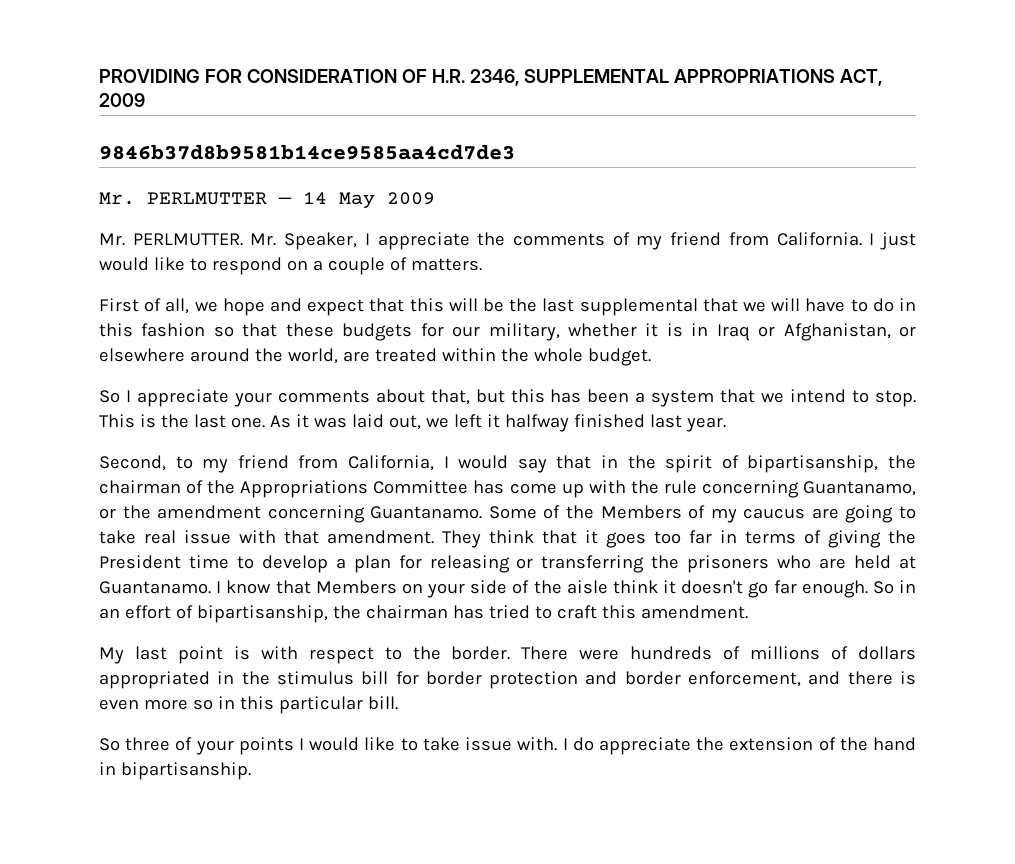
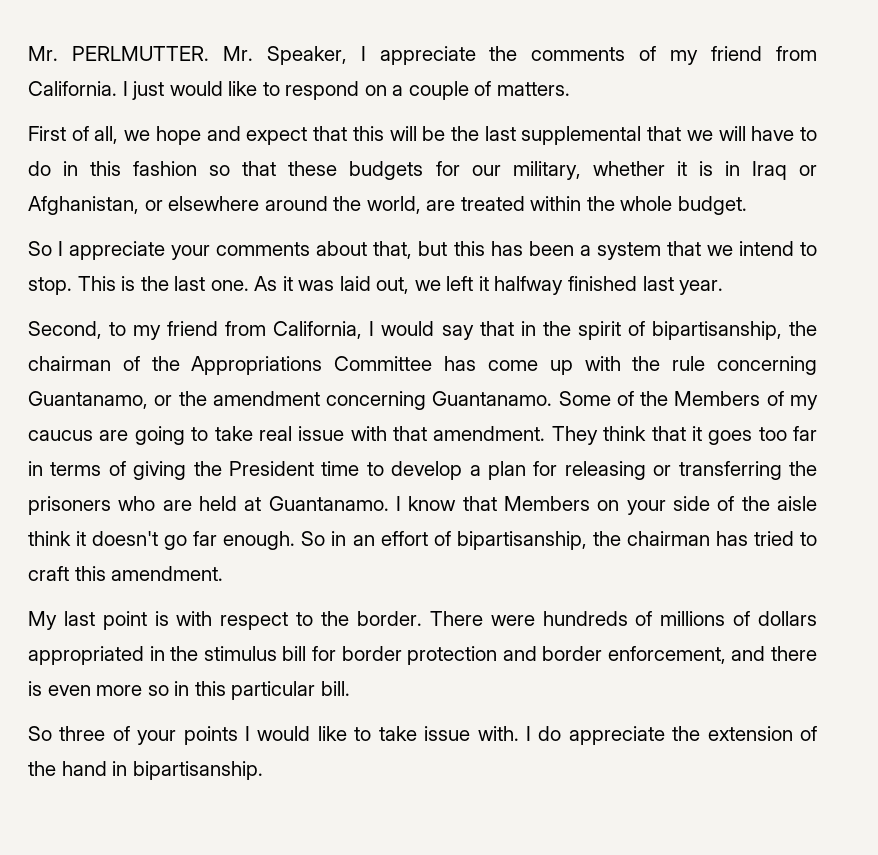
[99,69,882,86] [99,93,145,107] [99,144,515,160] [99,192,435,209] PROVIDING FOR CONSIDERATION OF H.R. 2346, SUPPLEMENTAL APPROPRIATIONS ACT, 2009 // 9846b37d8b9581b14ce9585aa4cd7de3 // Mr. PERLMUTTER — 14 May 2009 // -> (28, 53) none

